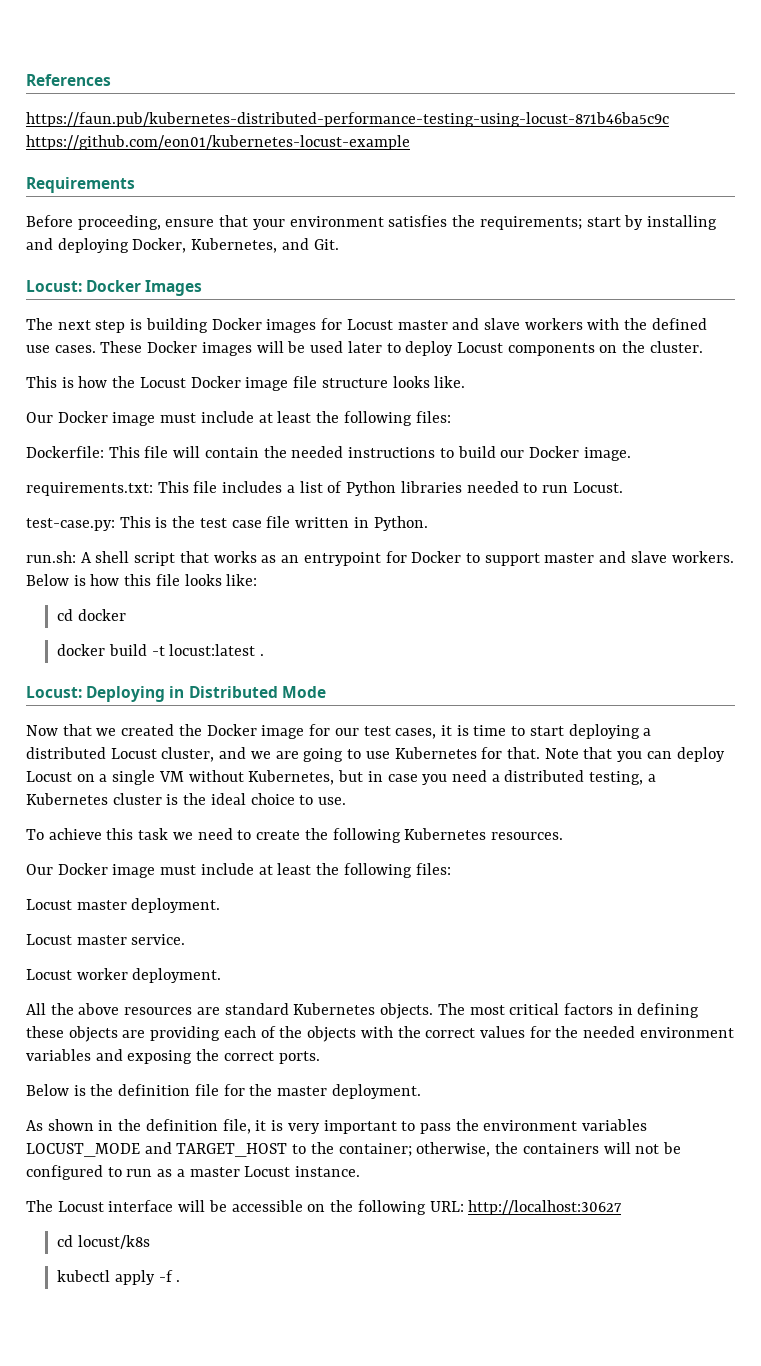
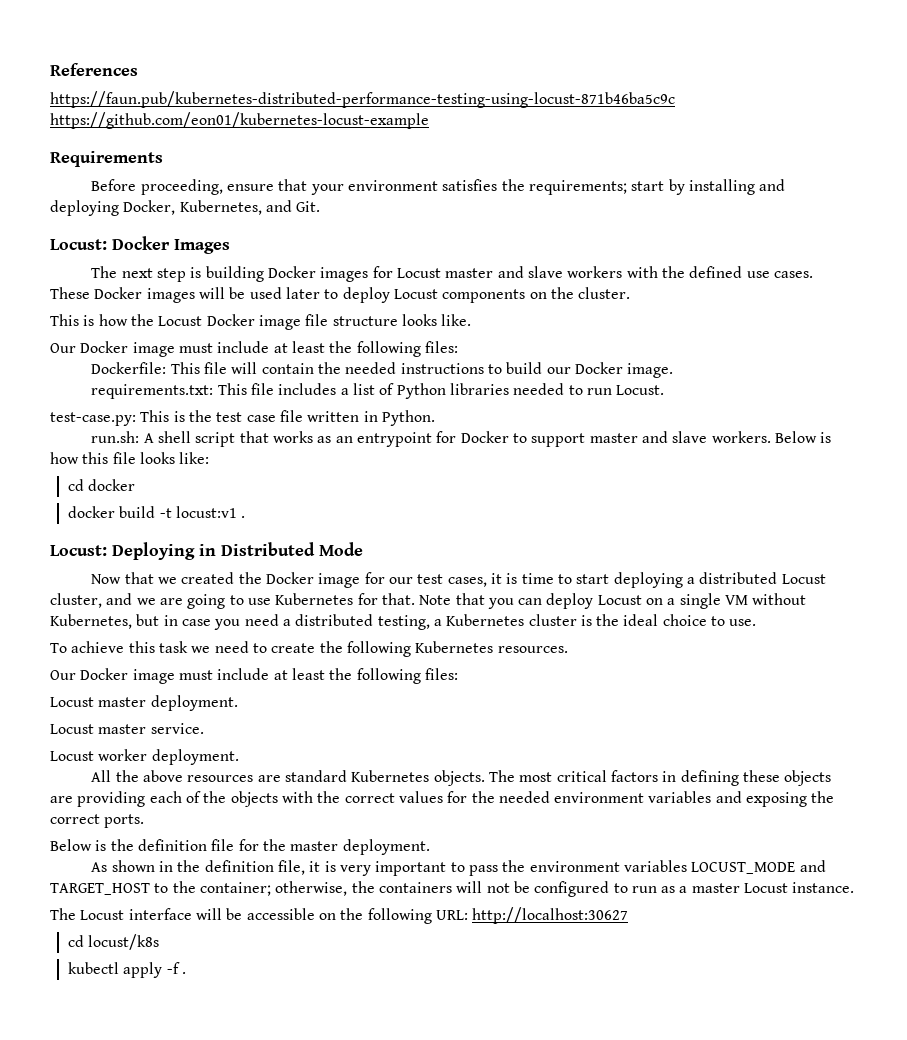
[169,644,256,656] locust:latest -> [175,506,237,518] locust:v1

